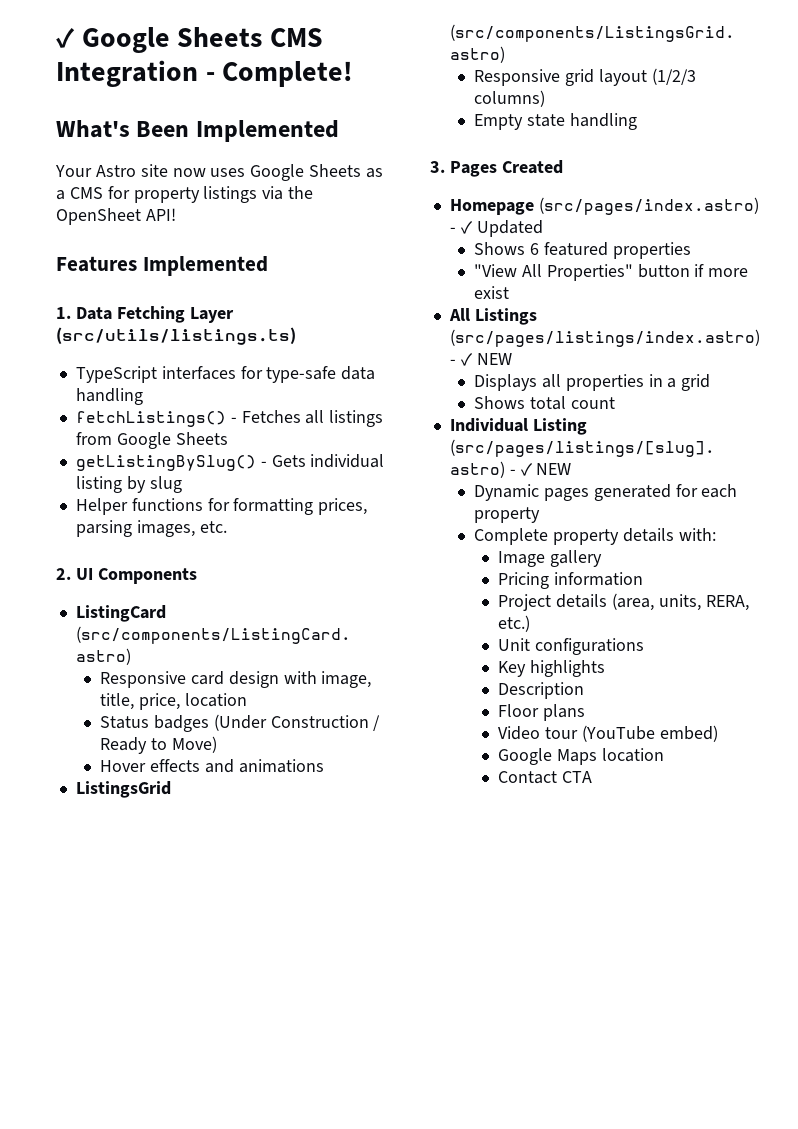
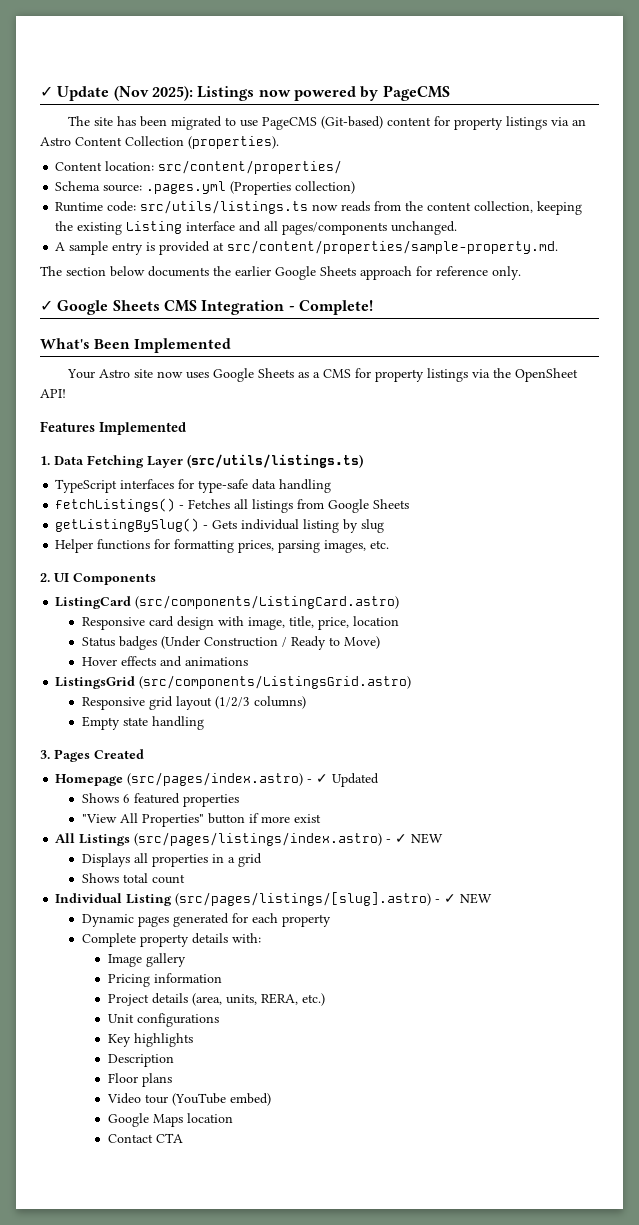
[56,28,75,48] ✓ -> [40,85,450,101] [67,116,586,130] [40,136,279,149] [55,160,343,174] [55,181,356,195] [55,200,583,215] [55,221,458,235] [55,240,559,255] [40,266,521,280] [40,300,53,311] ✓ Update (Nov 2025): Listings now powered by PageCMS // The site has been migrated to use PageCMS (Git-based) content for property listings via an Astro Content Collection (properties). // Content location: src/content/properties/ // Schema source: .pages.yml (Properties collection) // Runtime code: src/utils/listings.ts now reads from the content collection, keeping the existing Listing interface and all pages/components unchanged. // A sample entry is provided at src/content/properties/sample-property.md. // The section below documents the earlier Google Sheets approach for reference only. // ✓

